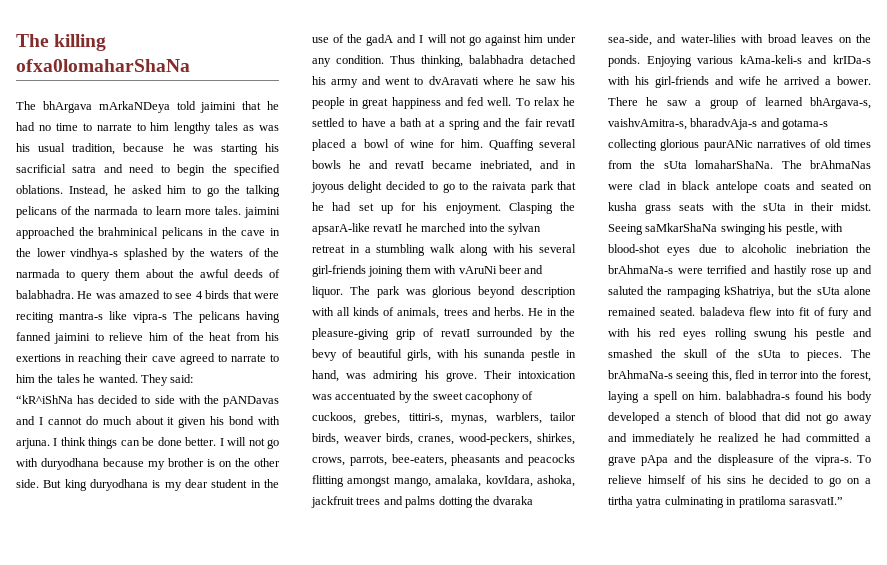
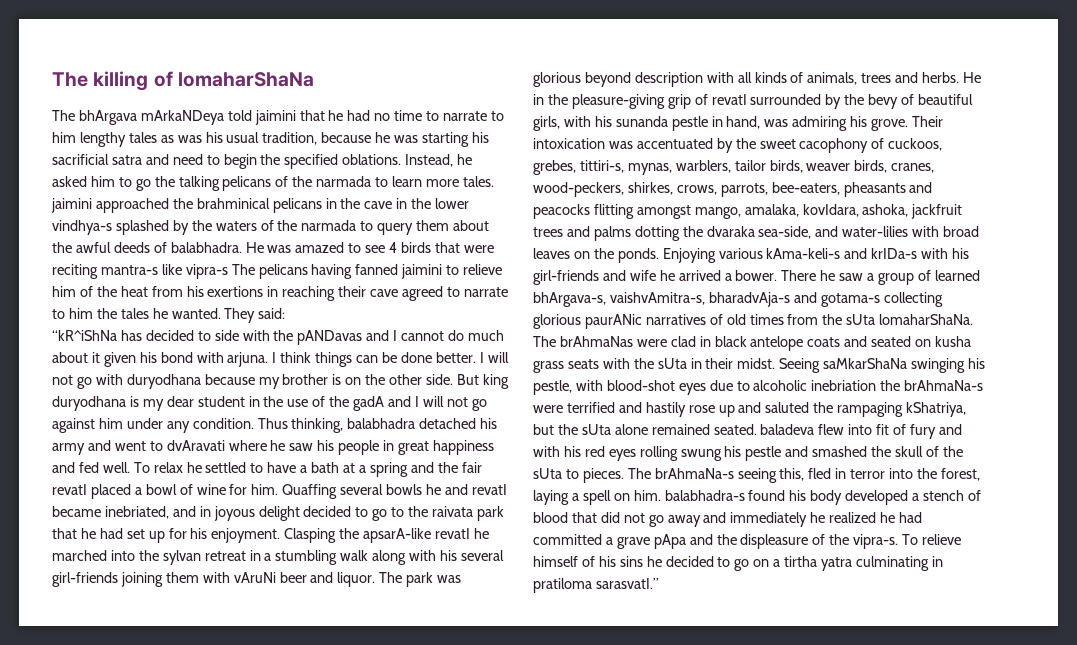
[16,59,190,72] ofxa0lomaharShaNa -> [153,71,314,87] of lomaharShaNa

